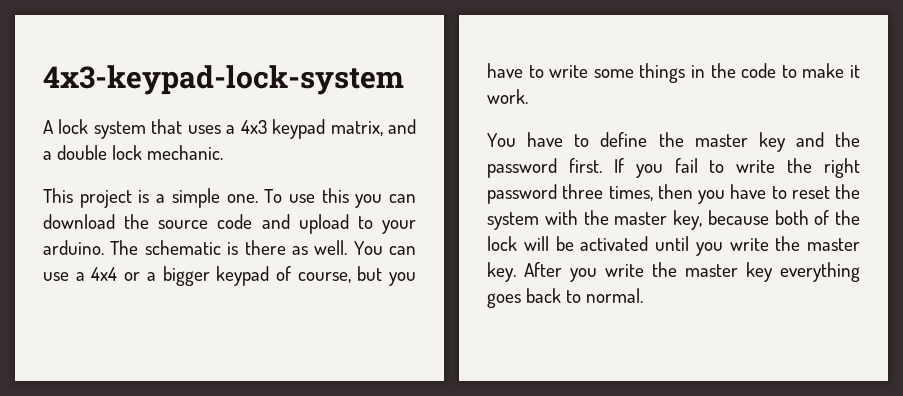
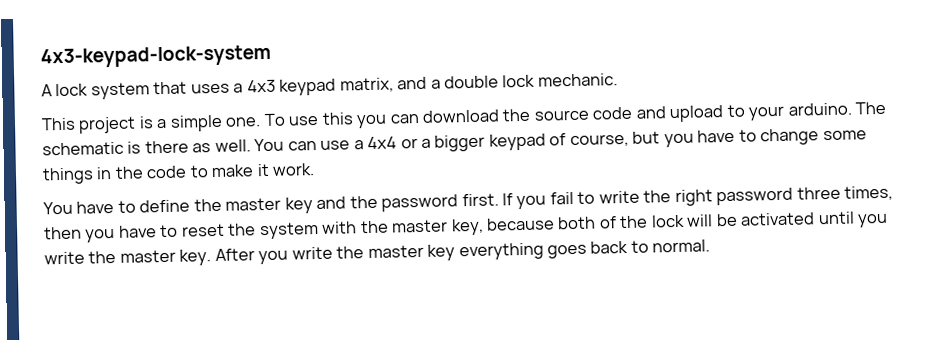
[549,65,589,78] write -> [760,128,820,146] change

